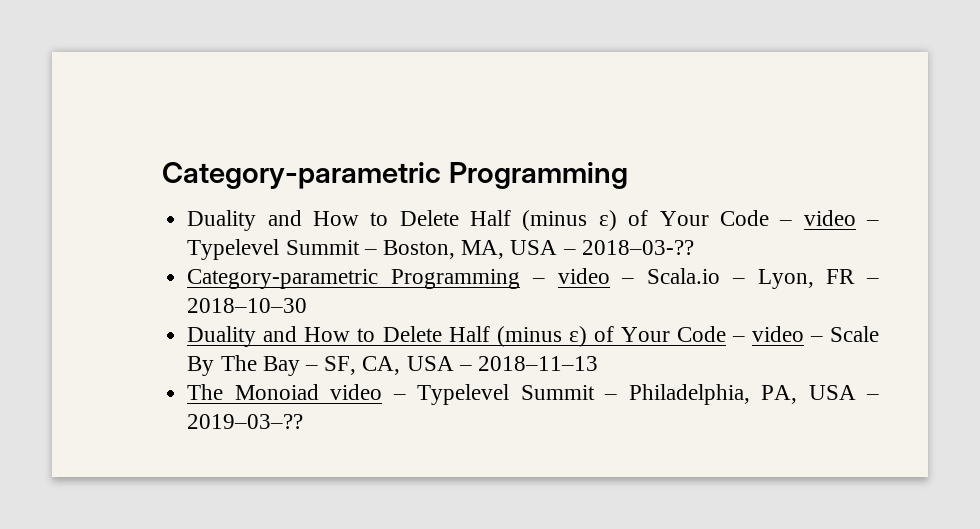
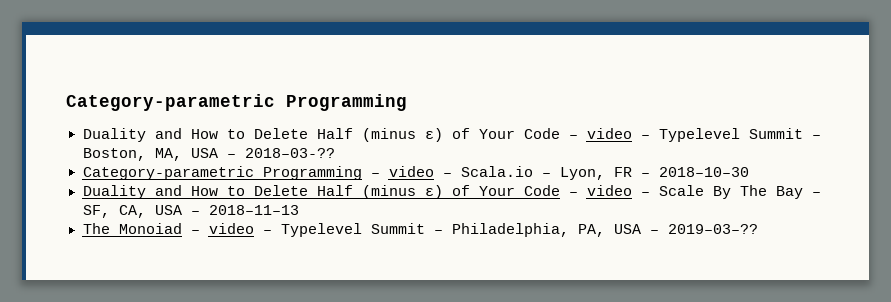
(319, 392) none -> [190,230,200,234] –

